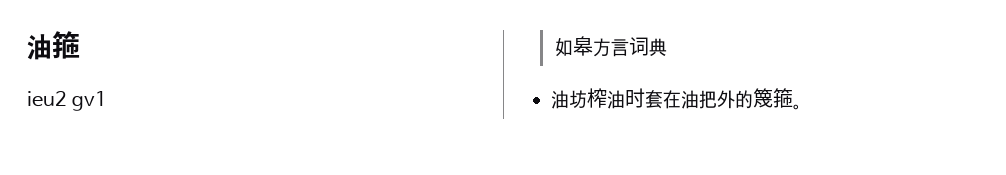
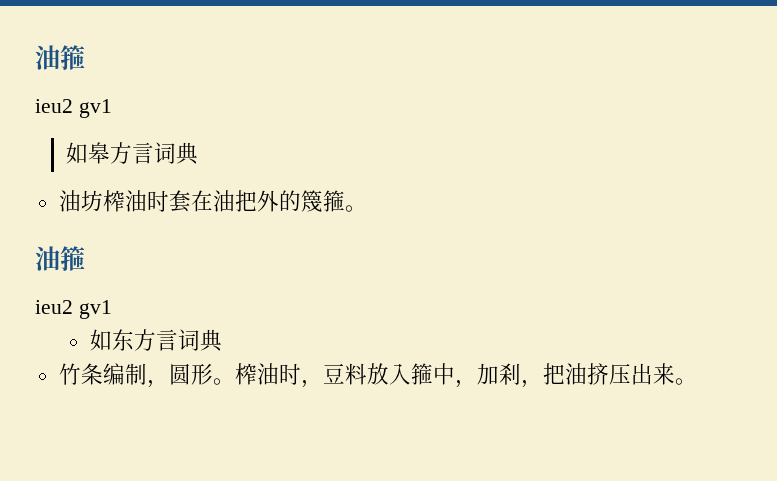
(802, 107) none -> [35,246,85,271] [35,300,112,319] [89,329,223,352] [58,363,697,388] // 油箍 // ieu2 gv1 // 如东方言词典 // 竹条编制，圆形。榨油时，豆料放入箍中，加刹，把油挤压出来。

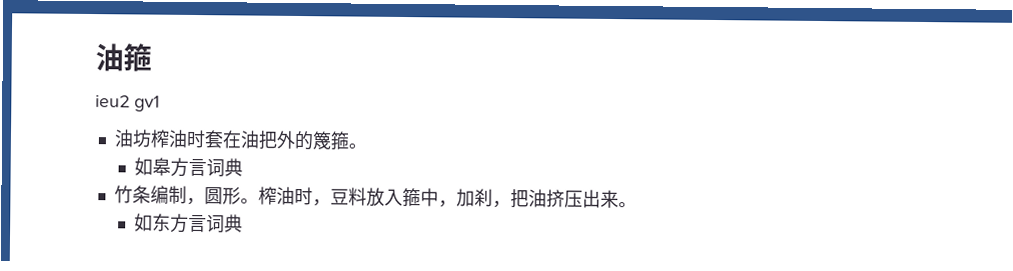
[35,45,85,70] [35,99,112,118] [66,142,200,165] 油箍 // ieu2 gv1 // 如皋方言词典 -> [95,43,152,72] [95,95,160,112] 油箍 // ieu2 gv1
[35,246,85,271] [35,300,112,319] [89,329,134,351] // 油箍 // ieu2 gv1 // 如东 -> [134,157,172,176] // 如皋
(697, 381) none -> [134,213,244,233] // 如东方言词典

